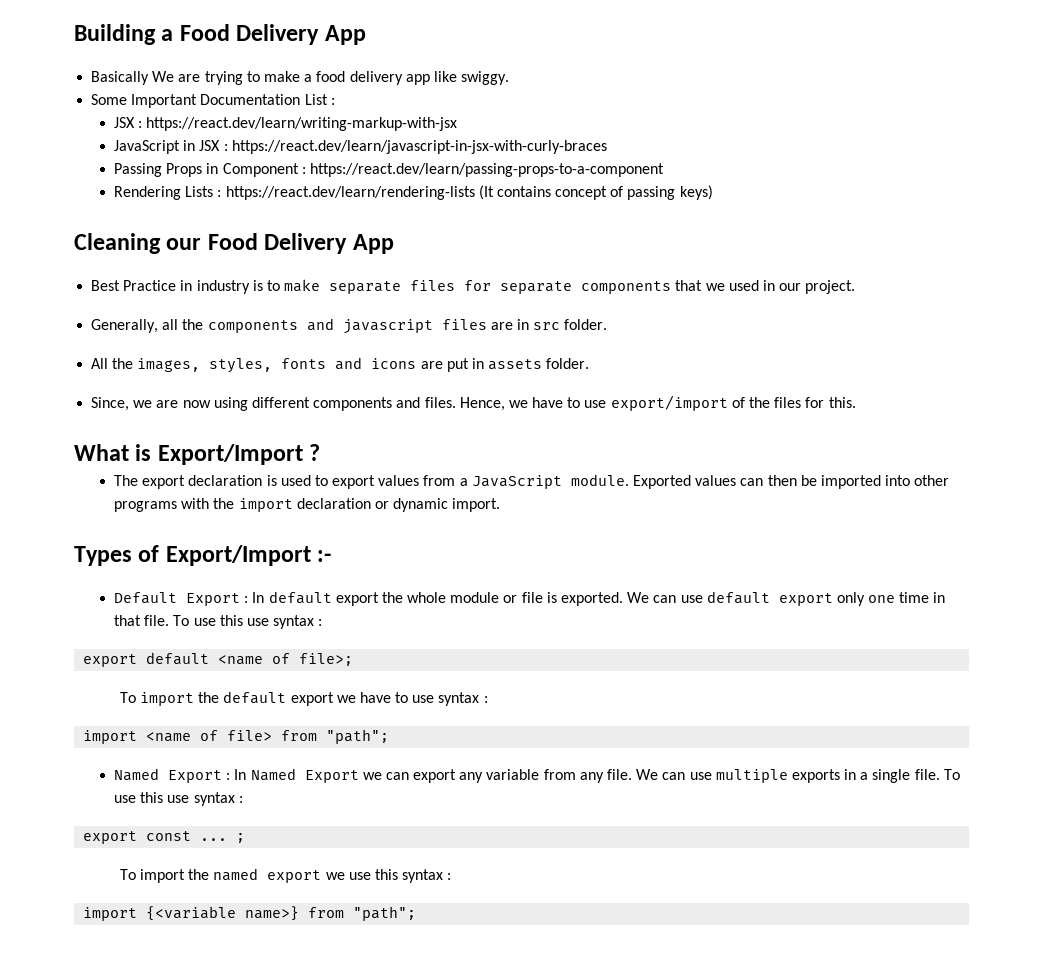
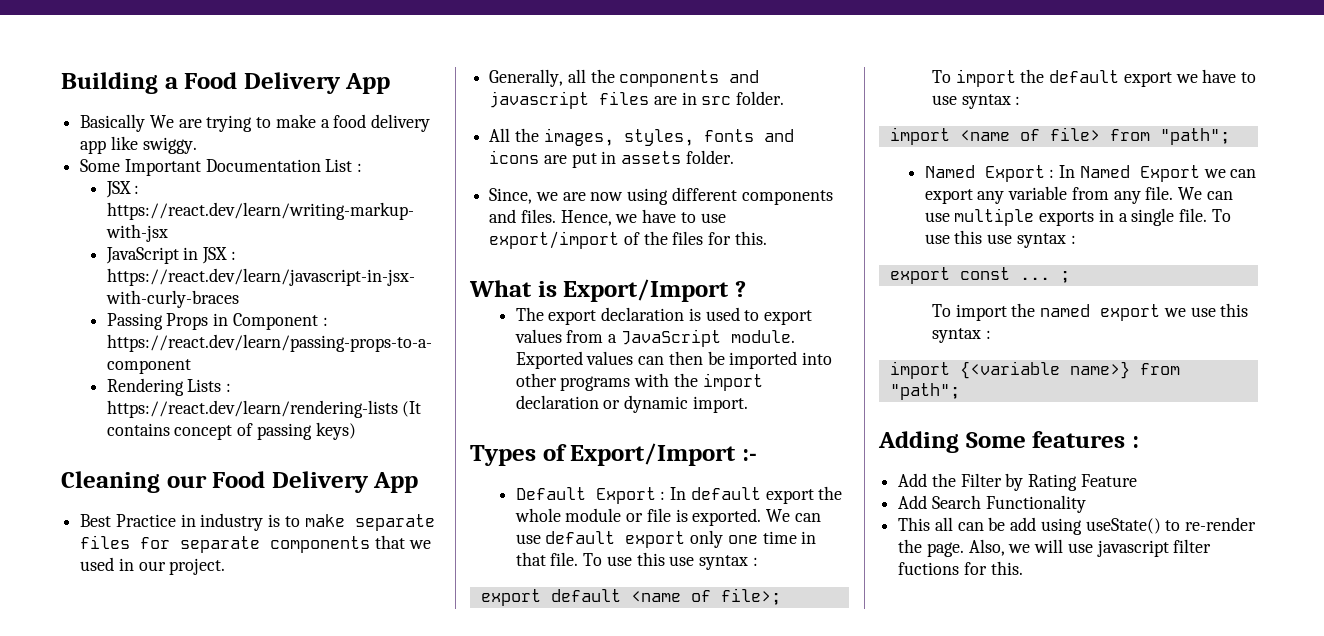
(417, 913) none -> [878,431,1139,453] [898,473,1137,491] [898,495,1086,513] [898,517,1257,535] [898,539,1212,557] [898,561,1023,575] // Adding Some features : // Add the Filter by Rating Feature // Add Search Functionality // This all can be add using useState() to re-render the page. Also, we will use javascript filter fuctions for this.

